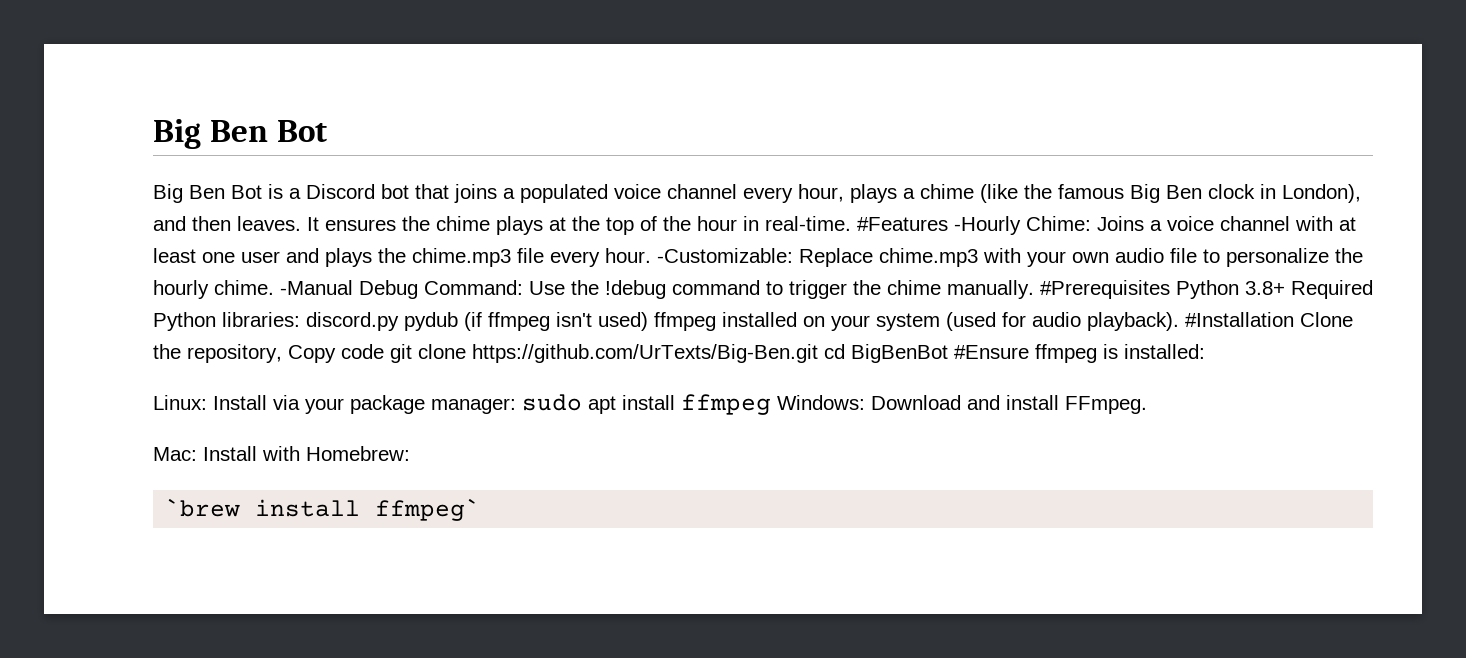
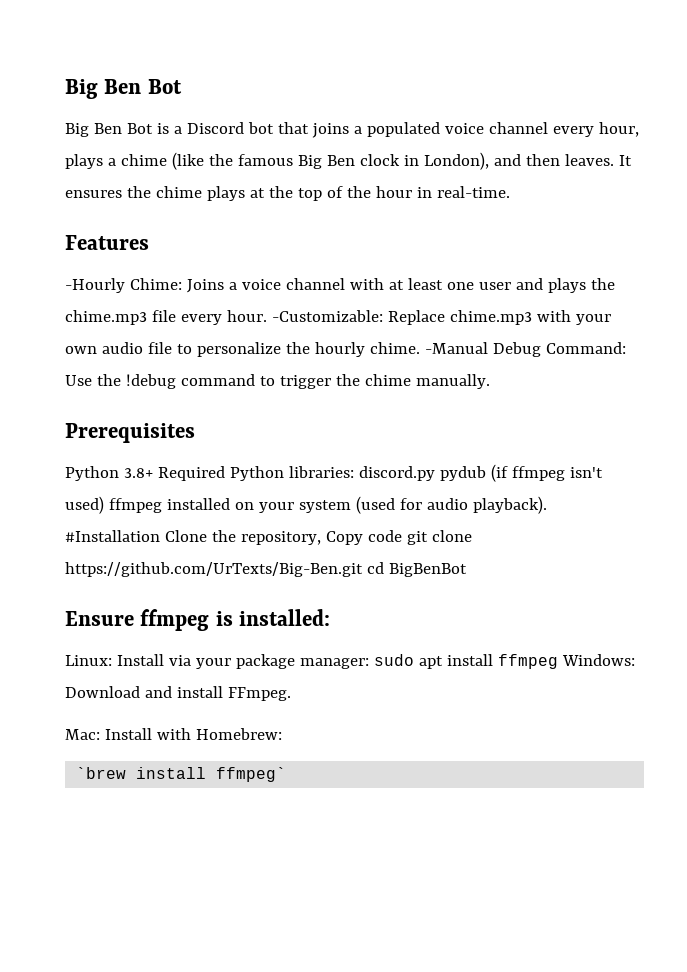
[857,217,948,231] #Features -> [65,235,149,250] // Features //
[1040,280,1170,299] #Prerequisites -> [65,423,195,443] // Prerequisites //
[954,345,1029,359] #Ensure -> [65,611,134,626] // Ensure

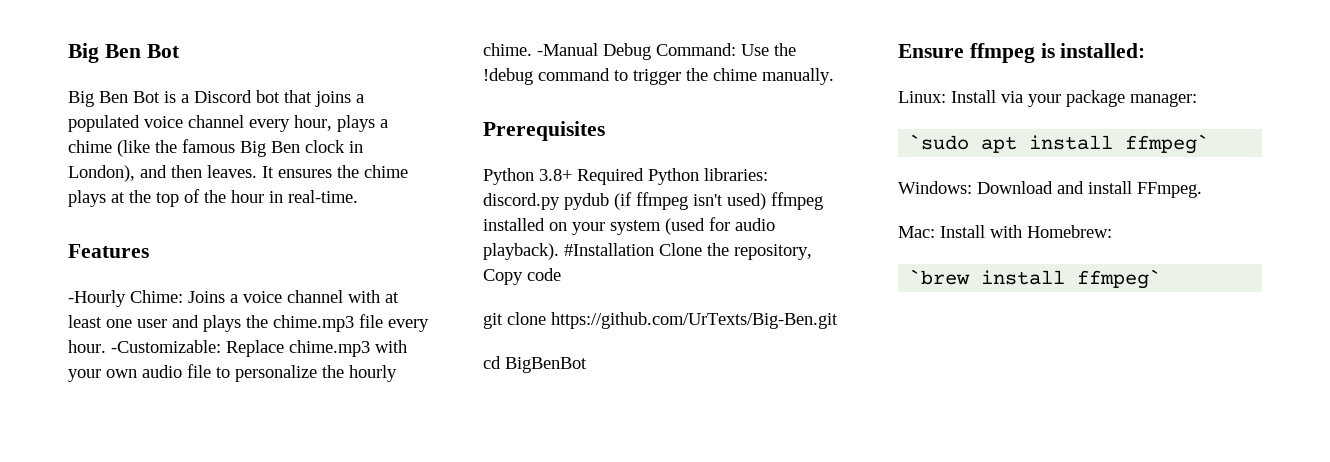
(402, 536) none -> (561, 274) //
(363, 569) none -> (838, 320) //
[373,654,414,666] sudo -> [909,134,970,150] // `sudo
[497,654,558,669] ffmpeg -> [1125,134,1210,154] ffmpeg` //

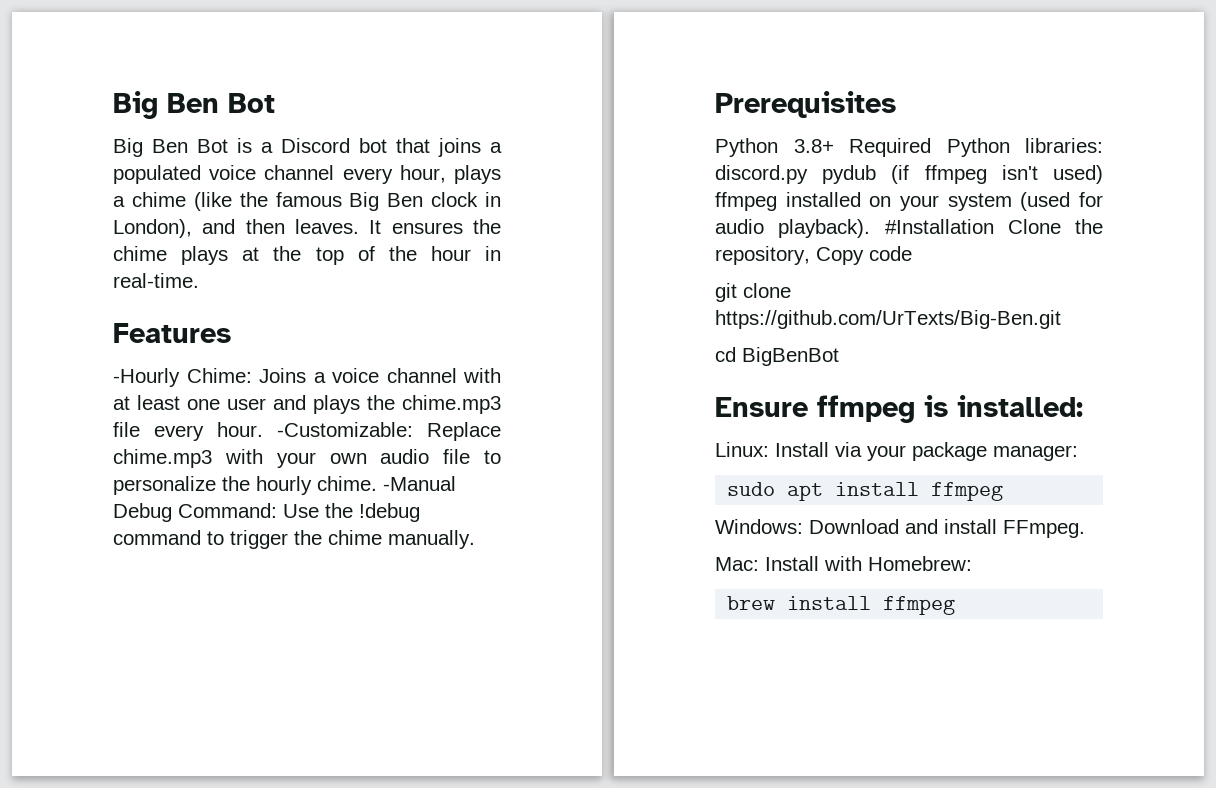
[909,134,970,150] `sudo -> [727,482,776,496] sudo
[1125,134,1210,154] ffmpeg` -> [931,482,1004,501] ffmpeg
[909,269,1162,289] `brew install ffmpeg` -> [727,596,956,615] brew install ffmpeg

